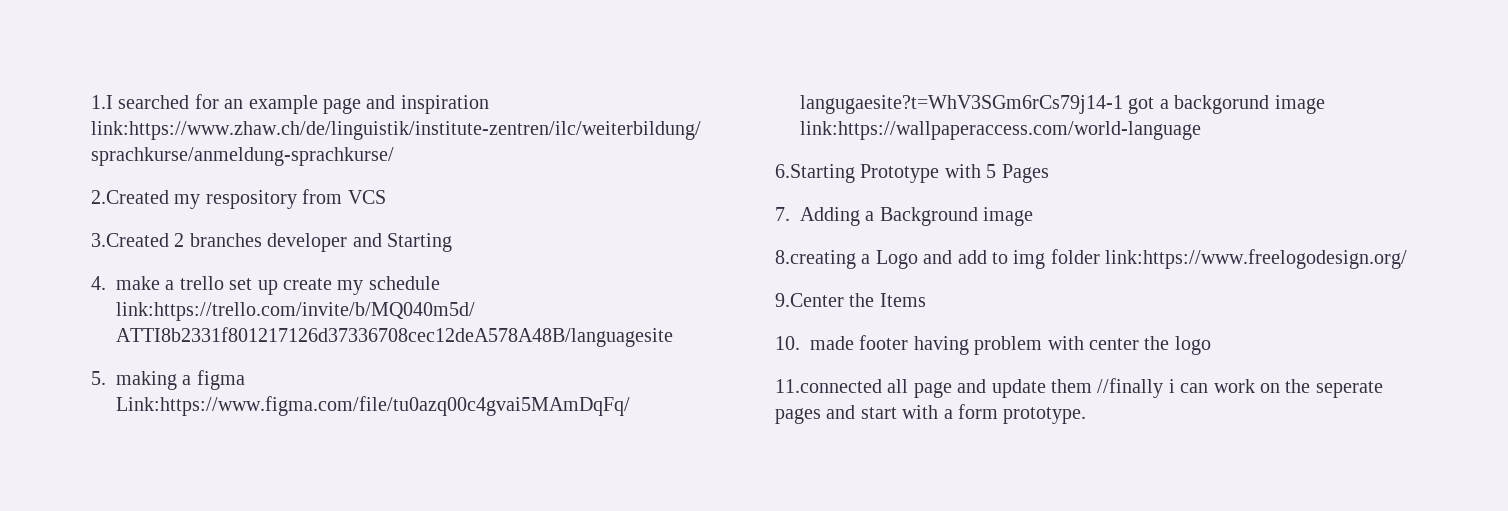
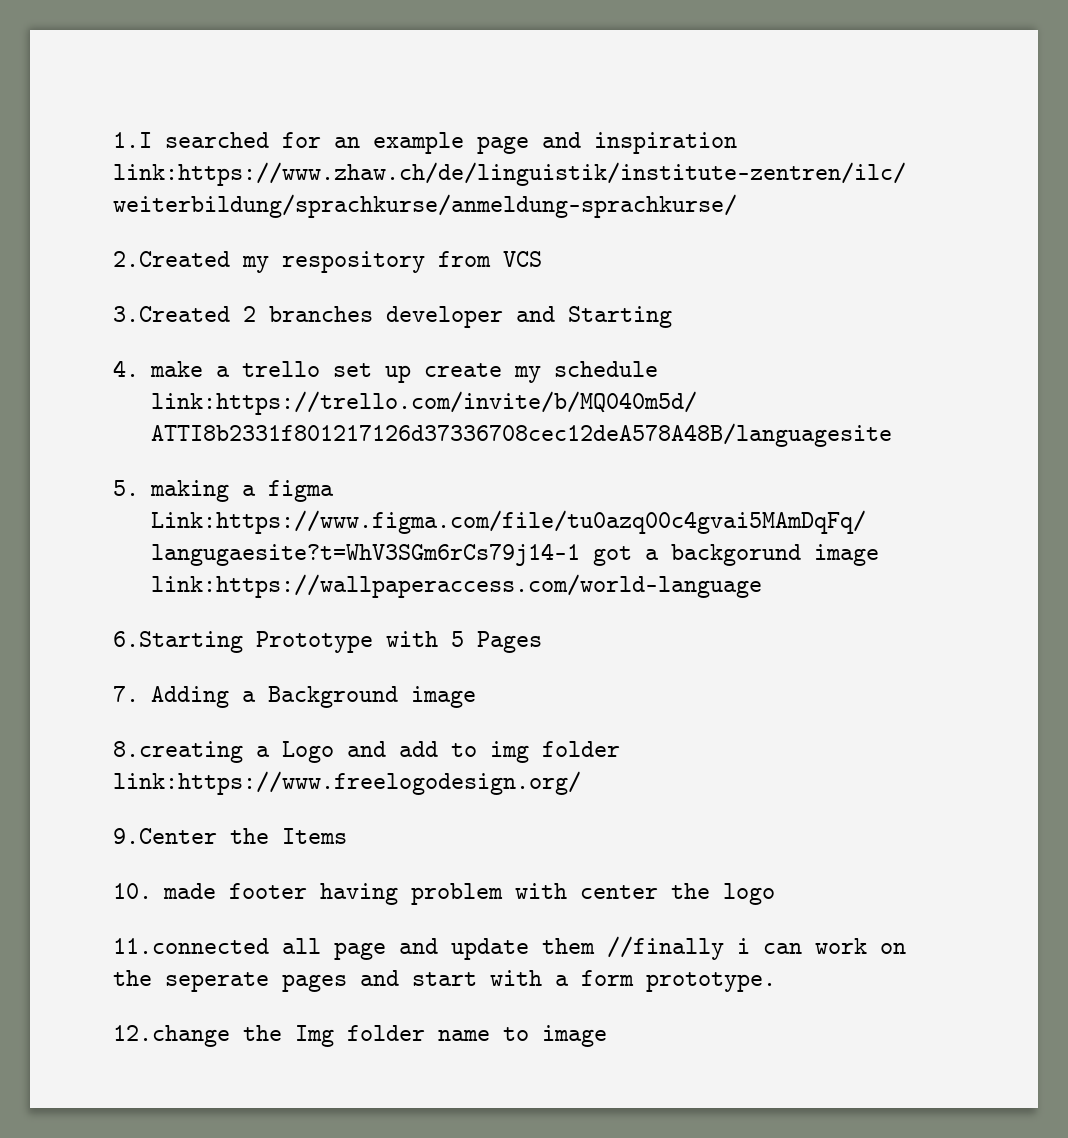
(1087, 415) none -> [113,1025,607,1047] // 12.change the Img folder name to image

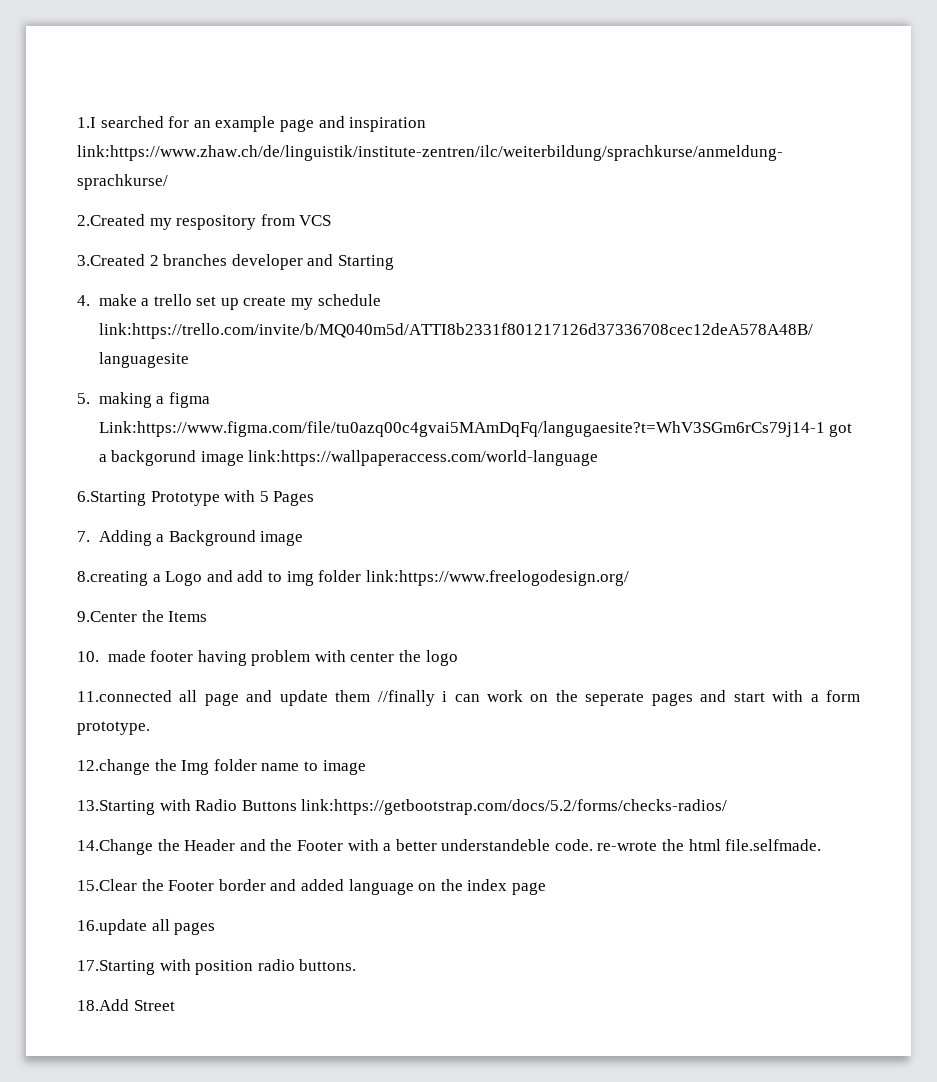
(607, 1036) none -> [77,799,728,815] [77,839,822,855] [77,879,546,895] [77,919,216,935] [77,959,357,975] [77,999,175,1011] // 13.Starting with Radio Buttons link:https://getbootstrap.com/docs/5.2/forms/checks-radios/ // 14.Change the Header and the Footer with a better understandeble code. re-wrote the html file.selfmade. // 15.Clear the Footer border and added language on the index page // 16.update all pages // 17.Starting with position radio buttons. // 18.Add Street

